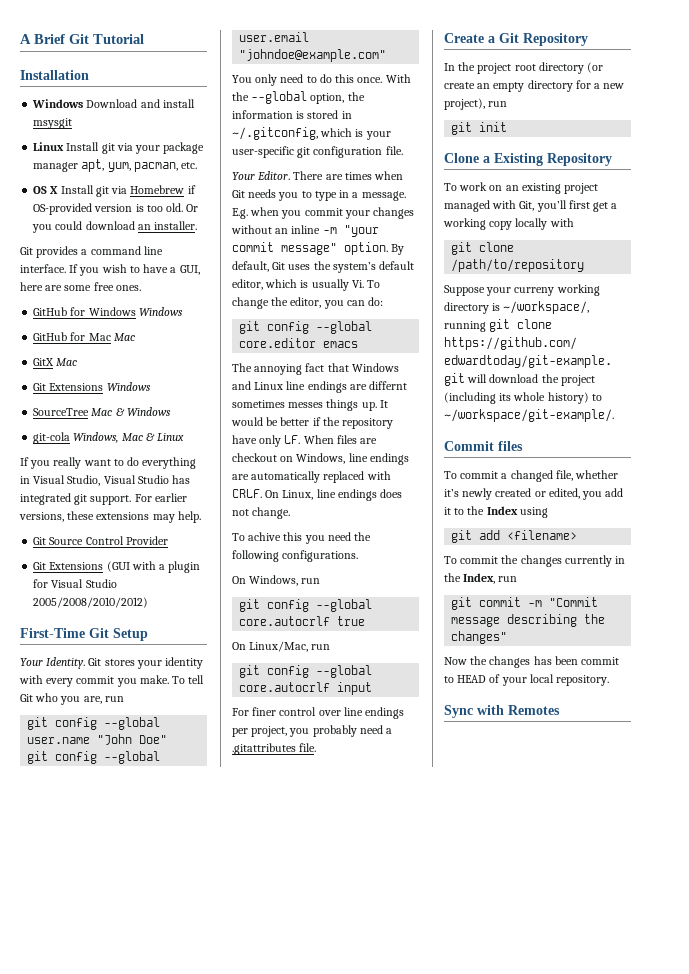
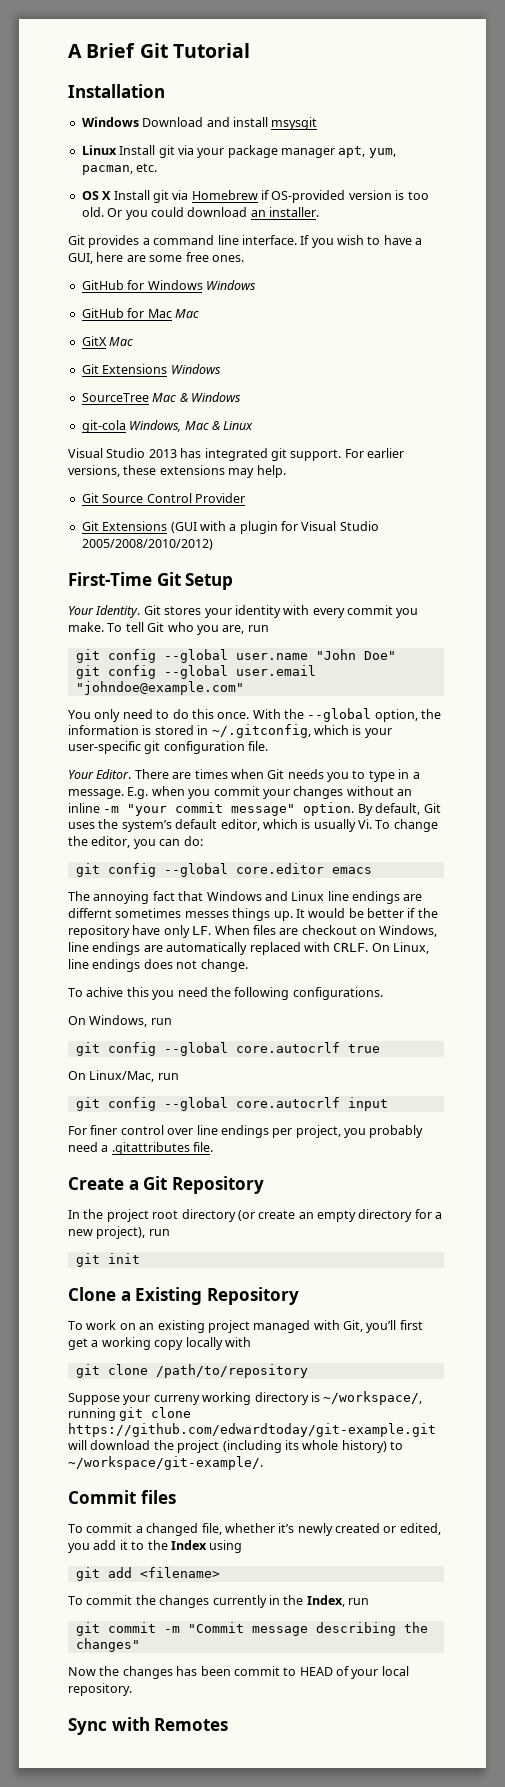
[20,457,197,469] [20,475,169,486] If you really want to do everything in Visual Studio, Visual Studio -> [68,448,177,458] Visual Studio 2013

